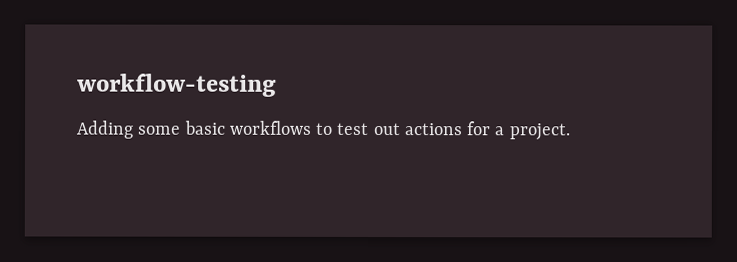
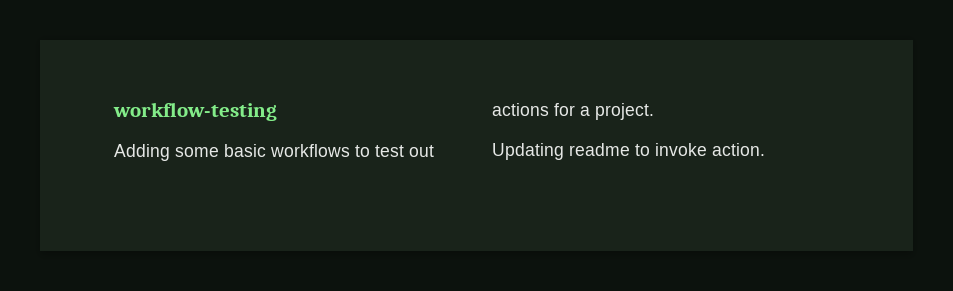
(571, 132) none -> [492,143,765,160] // Updating readme to invoke action.

